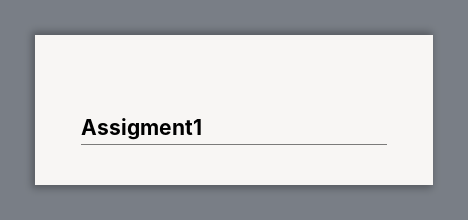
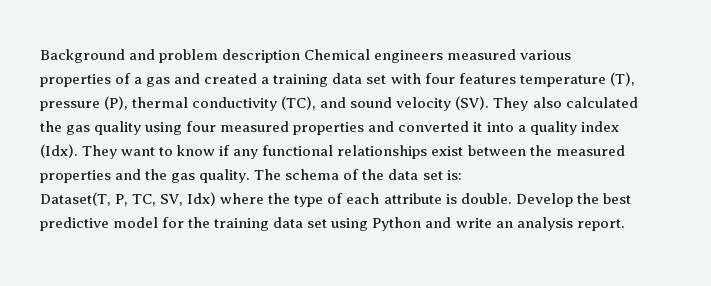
[81,118,202,140] Assigment1 -> [40,49,572,63] [40,72,635,87] [40,96,638,111] [40,121,619,135] [40,144,625,159] [40,169,462,183] [40,192,631,207] [40,217,625,231] Background and problem description Chemical engineers measured various properties of a gas and created a training data set with four features temperature (T), pressure (P), thermal conductivity (TC), and sound velocity (SV). They also calculated the gas quality using four measured properties and converted it into a quality index (Idx). They want to know if any functional relationships exist between the measured properties and the gas quality. The schema of the data set is: // Dataset(T, P, TC, SV, Idx) where the type of each attribute is double. Develop the best predictive model for the training data set using Python and write an analysis report.

